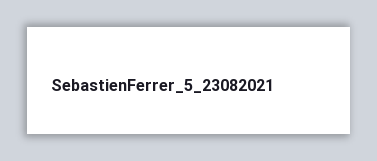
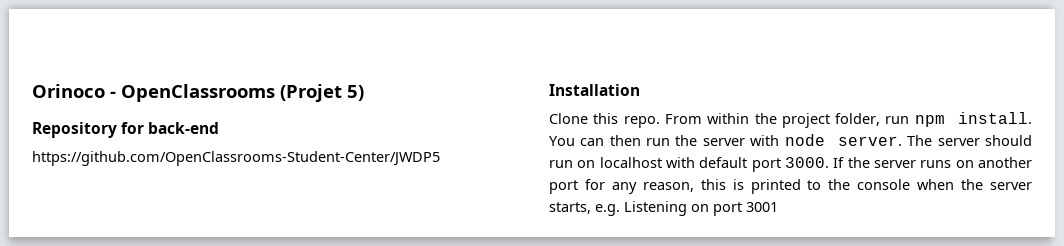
[51,79,274,93] SebastienFerrer_5_23082021 -> [32,84,364,102] [32,122,220,138] [32,151,440,166] [549,84,640,96] [549,112,1032,128] [549,134,1032,146] [549,157,1032,172] [549,179,1032,194] [549,201,778,216] Orinoco - OpenClassrooms (Projet 5) // Repository for back-end // https://github.com/OpenClassrooms-Student-Center/JWDP5 // Installation // Clone this repo. From within the project folder, run npm install. You can then run the server with node server. The server should run on localhost with default port 3000. If the server runs on another port for any reason, this is printed to the console when the server starts, e.g. Listening on port 3001

